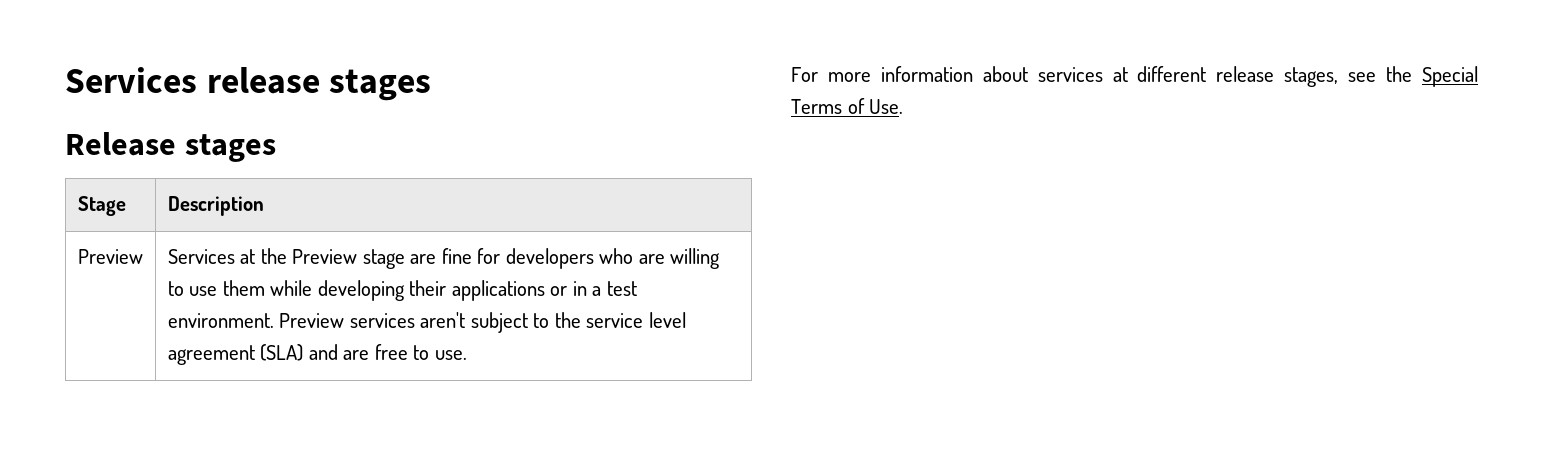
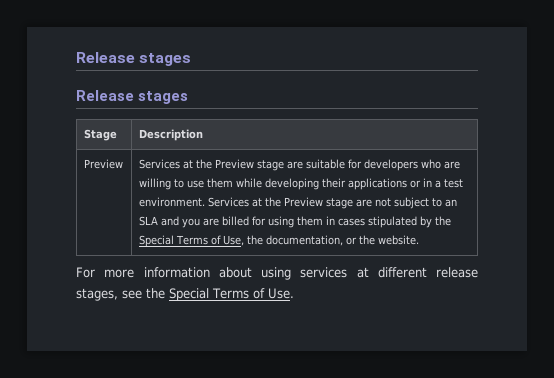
[65,67,320,94] Services release -> [76,52,135,63] Release
[441,248,472,264] fine -> [305,159,345,169] suitable
[279,312,686,333] [167,344,467,365] Preview services aren't subject to the service level agreement (SLA) and are free to use. -> [207,197,457,209] [138,216,451,228] [138,235,419,247] Services at the Preview stage are not subject to an SLA and you are billed for using them in cases stipulated by the Special Terms of Use, the documentation, or the website.
(1028, 74) none -> [261,267,291,280] using

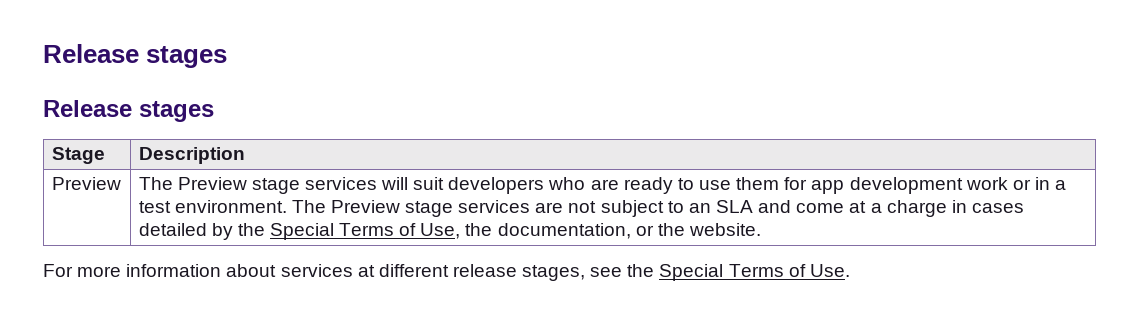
[138,159,362,171] Services at the Preview stage are suitable for -> [138,177,445,194] The Preview stage services will suit
[138,178,171,190] willing -> [623,177,673,194] ready
[235,178,407,190] while developing their applications -> [784,177,1008,194] for app development work
[207,197,353,209] Services at the Preview stage -> [291,200,531,217] The Preview stage services
[181,216,323,228] you are billed for using them -> [796,200,947,217] come at a charge
[367,216,417,228] stipulated -> [138,223,207,236] detailed
[261,267,291,280] using -> (277, 270) none

